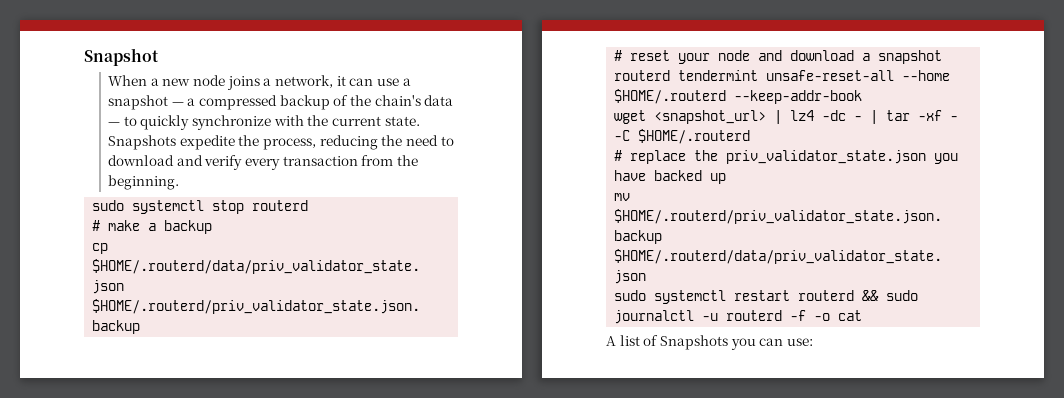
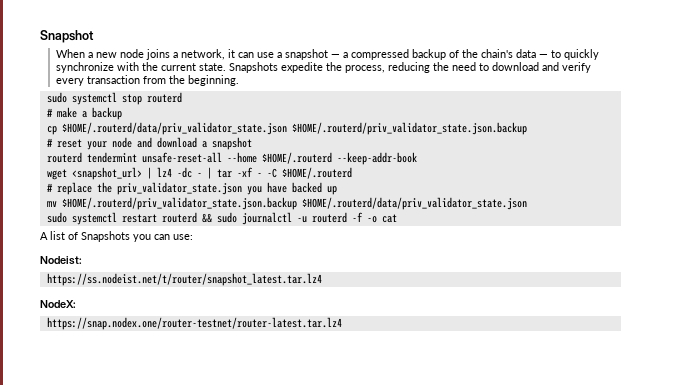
(813, 342) none -> [40,256,82,265] [46,273,322,286] [40,300,76,308] [46,317,342,330] // Nodeist: // https://ss.nodeist.net/t/router/snapshot_latest.tar.lz4 // NodeX: // https://snap.nodex.one/router-testnet/router-latest.tar.lz4

